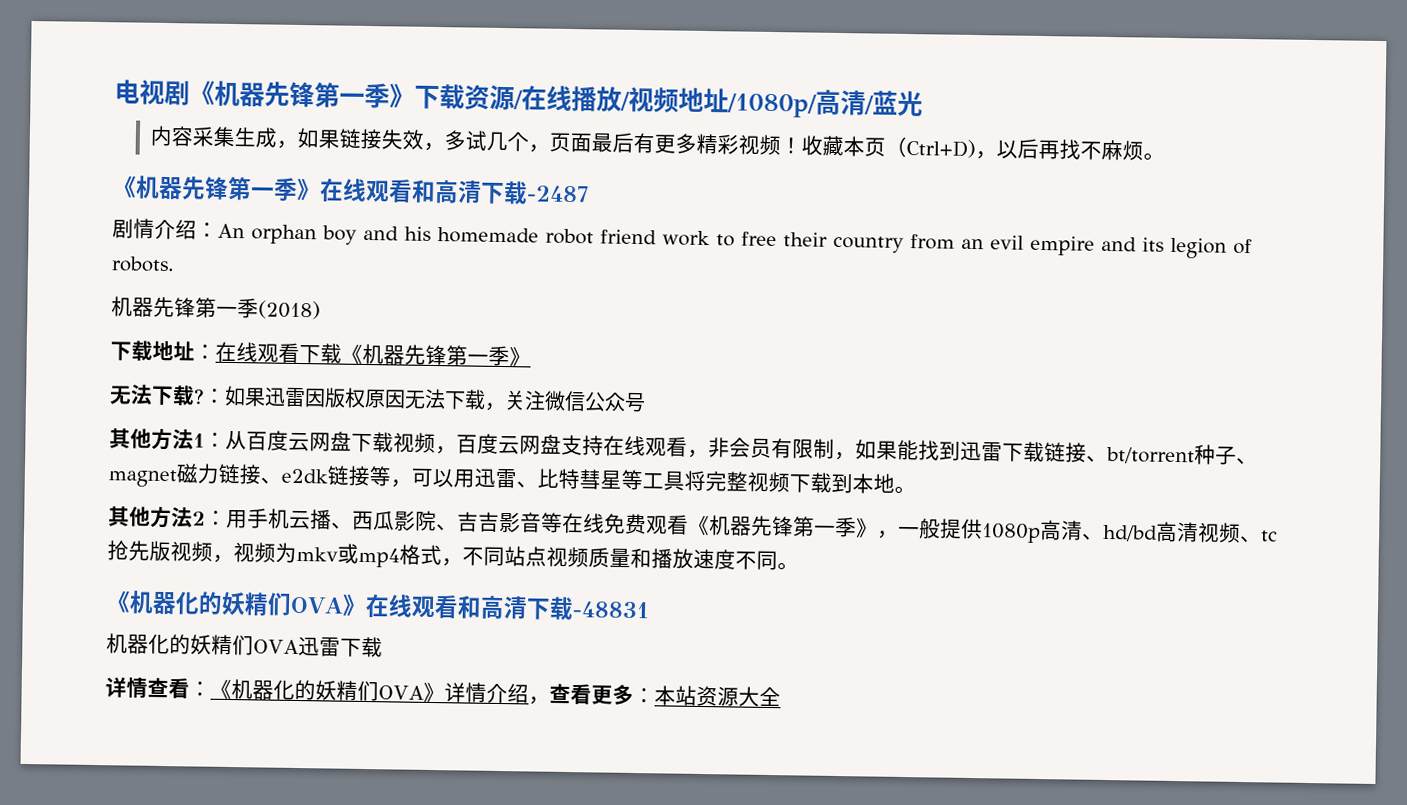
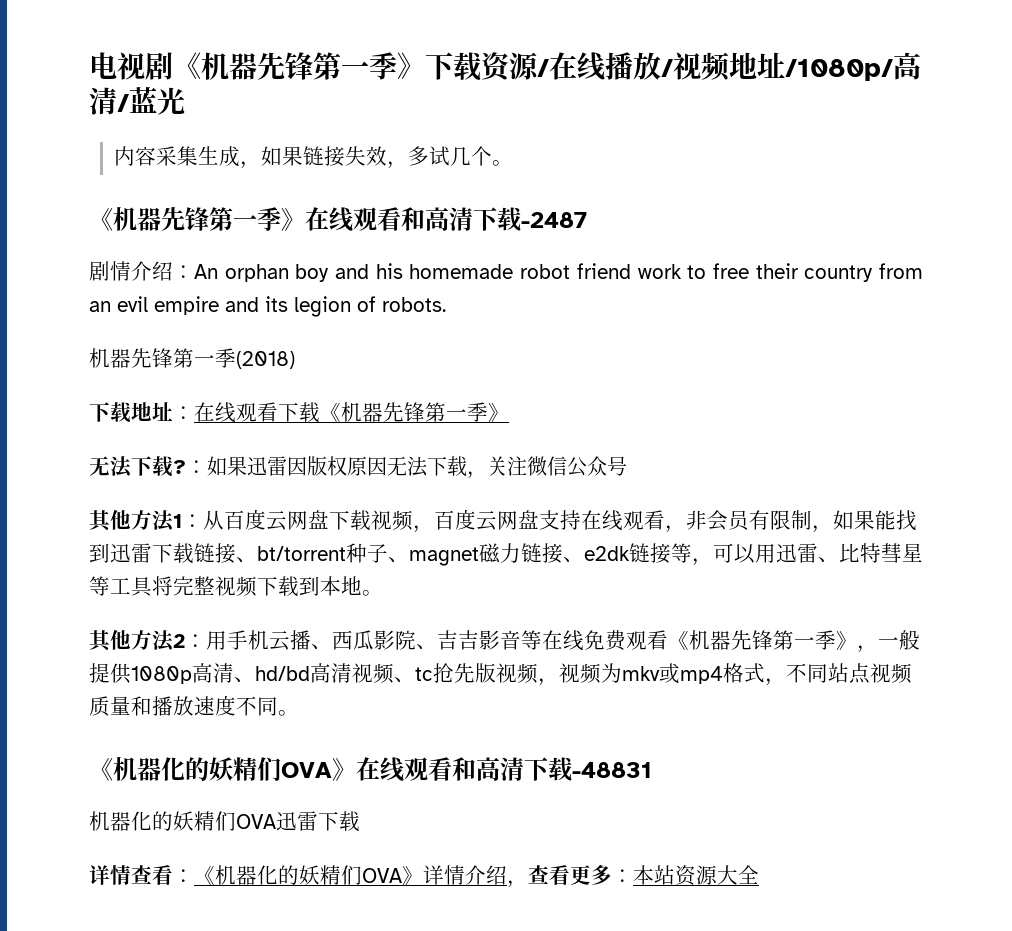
[527,132,1144,161] ，页面最后有更多精彩视频！收藏本页（Ctrl+D)，以后再找不麻烦 -> (493, 156) none

